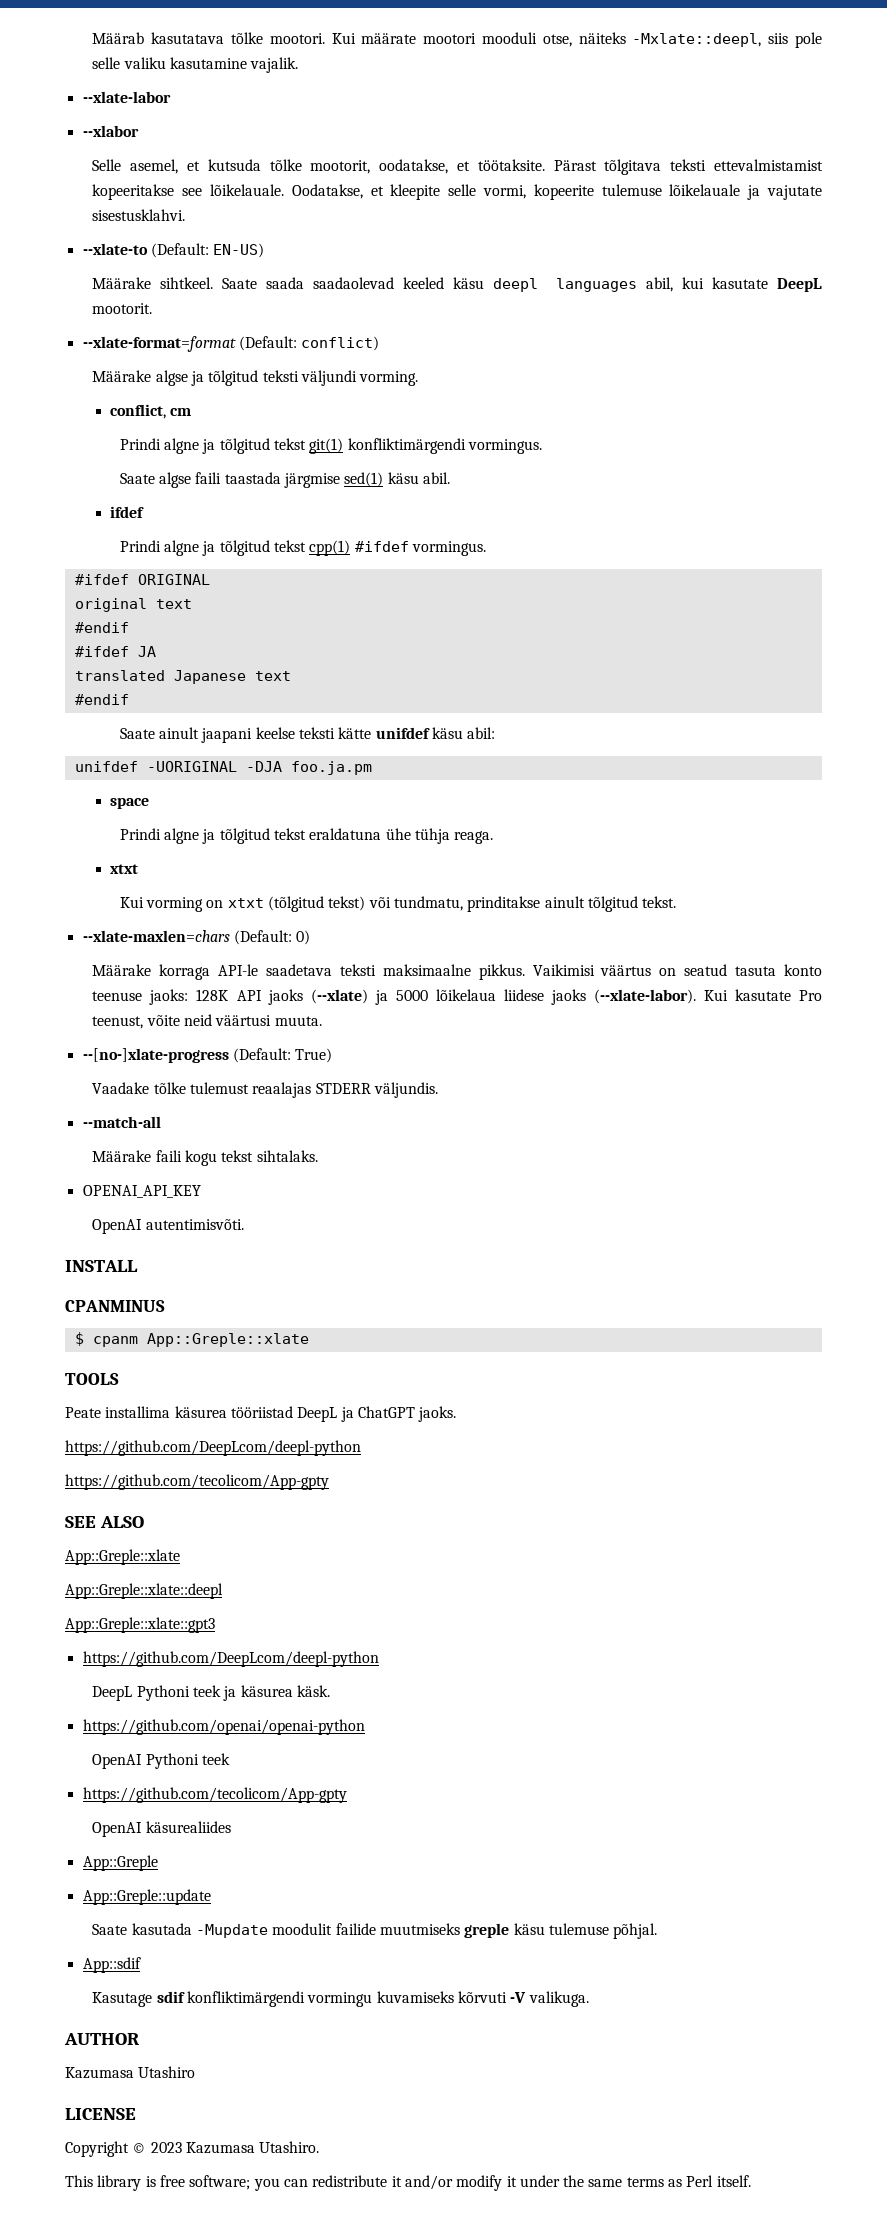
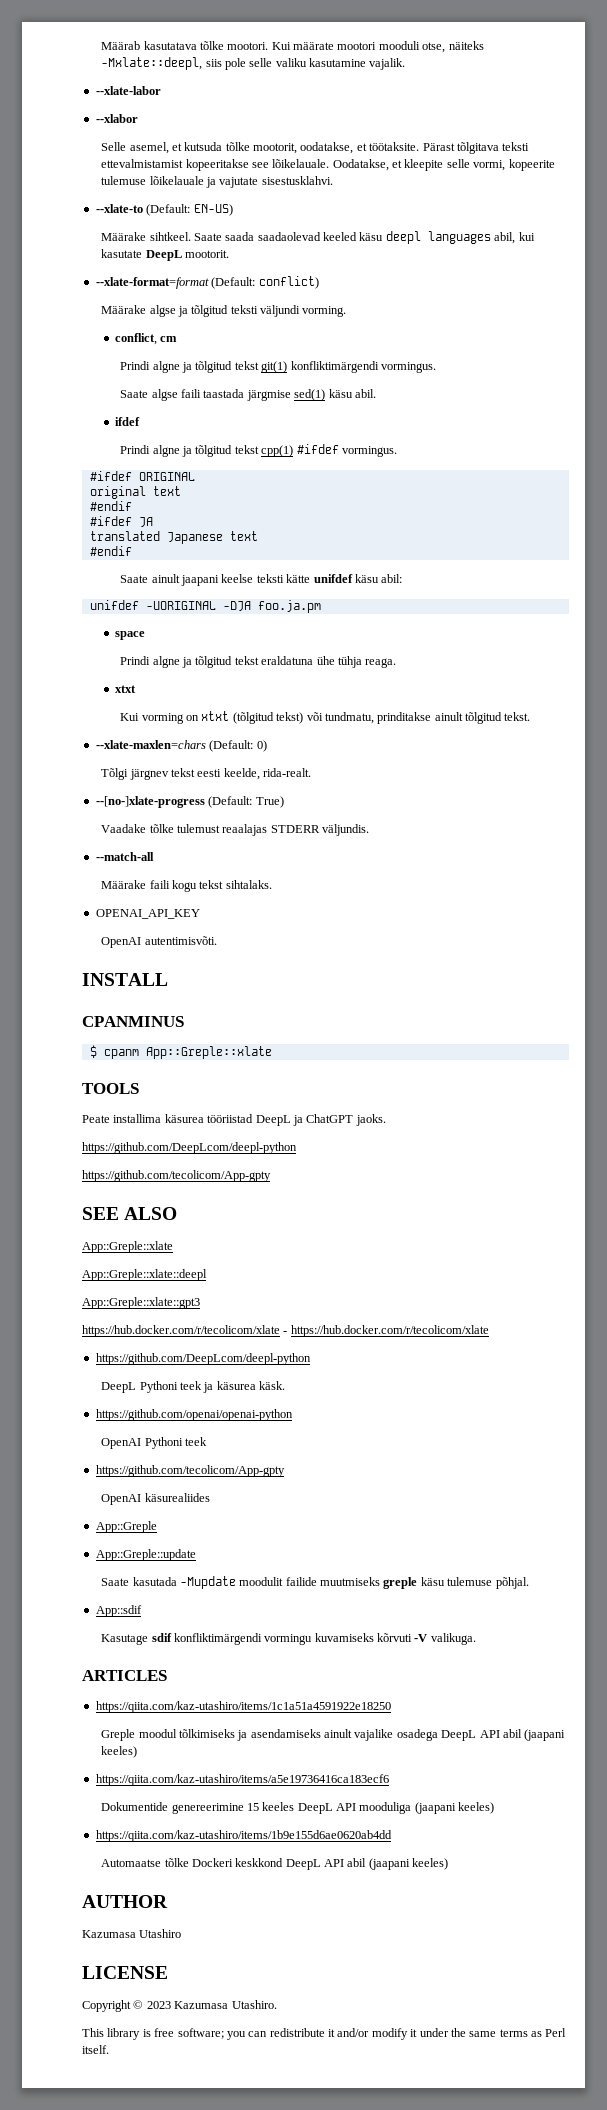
[92,964,822,980] [92,989,822,1005] [92,1014,322,1029] Määrake korraga API-le saadetava teksti maksimaalne pikkus. Vaikimisi väärtus on seatud tasuta konto teenuse jaoks: 128K API jaoks (--xlate) ja 5000 lõikelaua liidese jaoks (--xlate-labor). Kui kasutate Pro teenust, võite neid väärtusi muuta. -> [101,768,312,780] Tõlgi järgnev tekst eesti keelde, rida-realt.
(215, 1625) none -> [82,1325,489,1337] // https://hub.docker.com/r/tecolicom/xlate - https://hub.docker.com/r/tecolicom/xlate
(589, 1999) none -> [82,1670,167,1681] [95,1701,391,1713] [101,1729,566,1741] [101,1746,138,1758] [95,1774,389,1786] [101,1802,495,1814] [95,1830,392,1842] [101,1858,449,1870] // ARTICLES // https://qiita.com/kaz-utashiro/items/1c1a51a4591922e18250 // Greple moodul tõlkimiseks ja asendamiseks ainult vajalike osadega DeepL API abil (jaapani keeles) // https://qiita.com/kaz-utashiro/items/a5e19736416ca183ecf6 // Dokumentide genereerimine 15 keeles DeepL API mooduliga (jaapani keeles) // https://qiita.com/kaz-utashiro/items/1b9e155d6ae0620ab4dd // Automaatse tõlke Dockeri keskkond DeepL API abil (jaapani keeles)

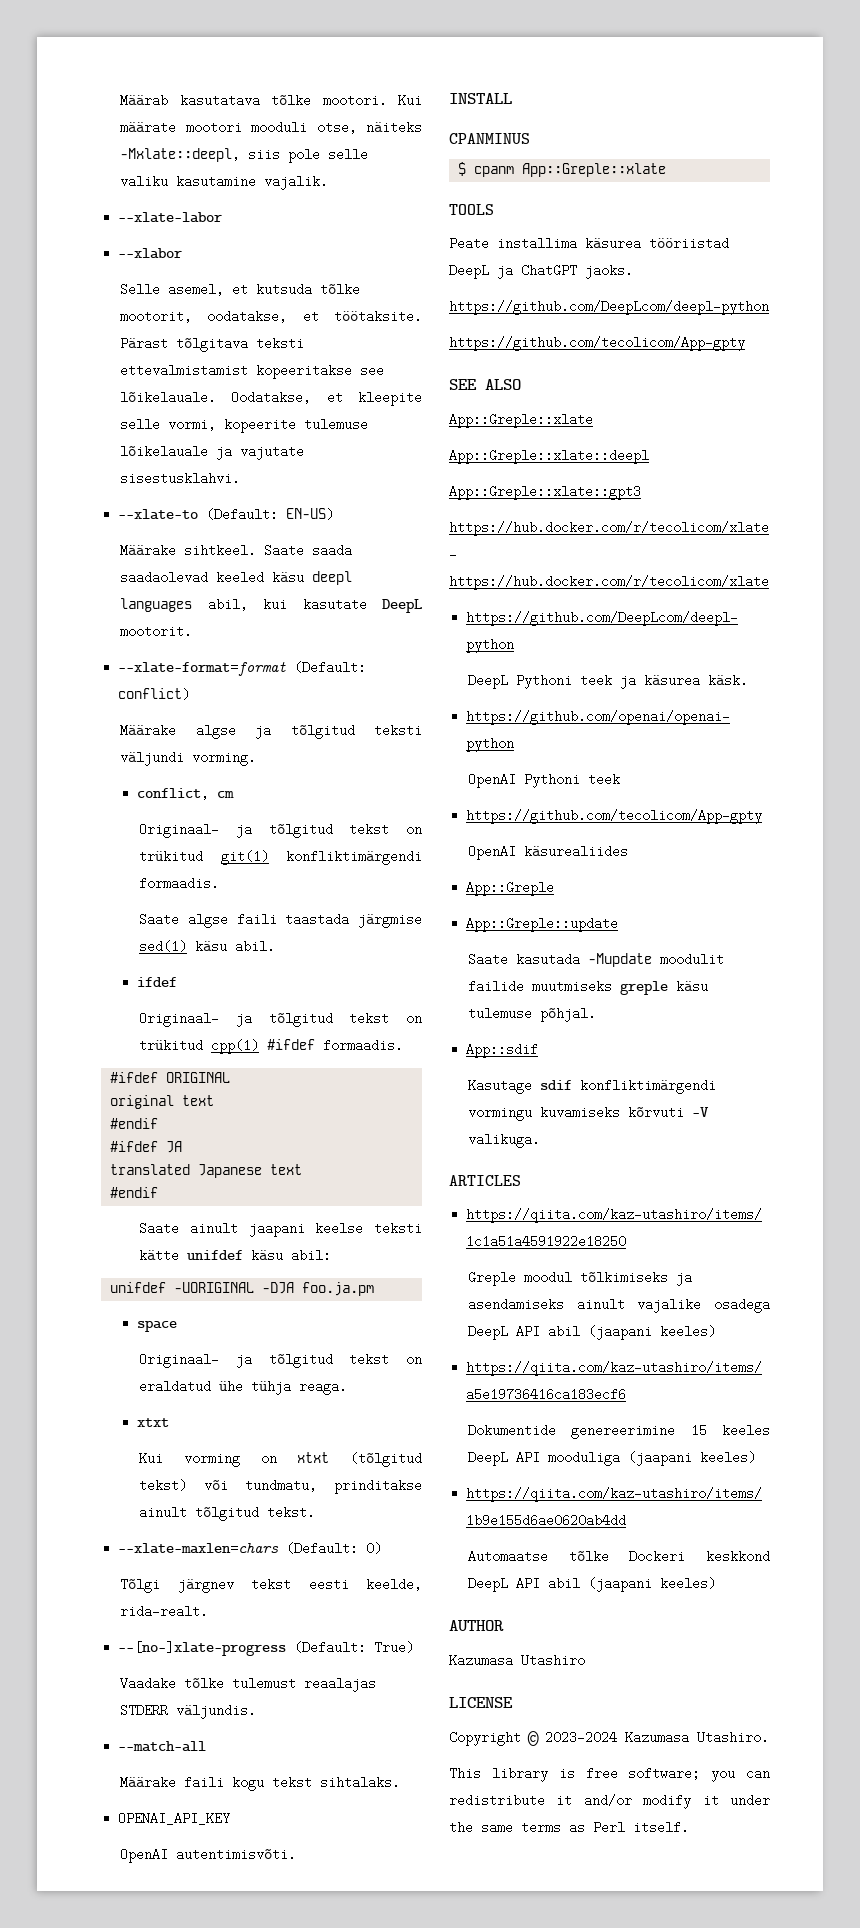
[120,361,259,373] Prindi algne ja tõlgitud tekst -> [139,823,422,838] [139,850,204,863] Originaal- ja tõlgitud tekst on trükitud
[380,362,436,373] vormingus. -> [139,877,220,890] formaadis.
[120,445,259,457] Prindi algne ja tõlgitud tekst -> [139,1012,422,1027] [139,1039,204,1052] Originaal- ja tõlgitud tekst on trükitud
[341,446,397,457] vormingus. -> [323,1039,404,1052] formaadis.
[120,656,314,668] Prindi algne ja tõlgitud tekst eraldatuna -> [139,1353,422,1368] [139,1380,212,1393] Originaal- ja tõlgitud tekst on eraldatud
[146,2001,171,2009] 2023 -> [545,1731,617,1744] 2023-2024

